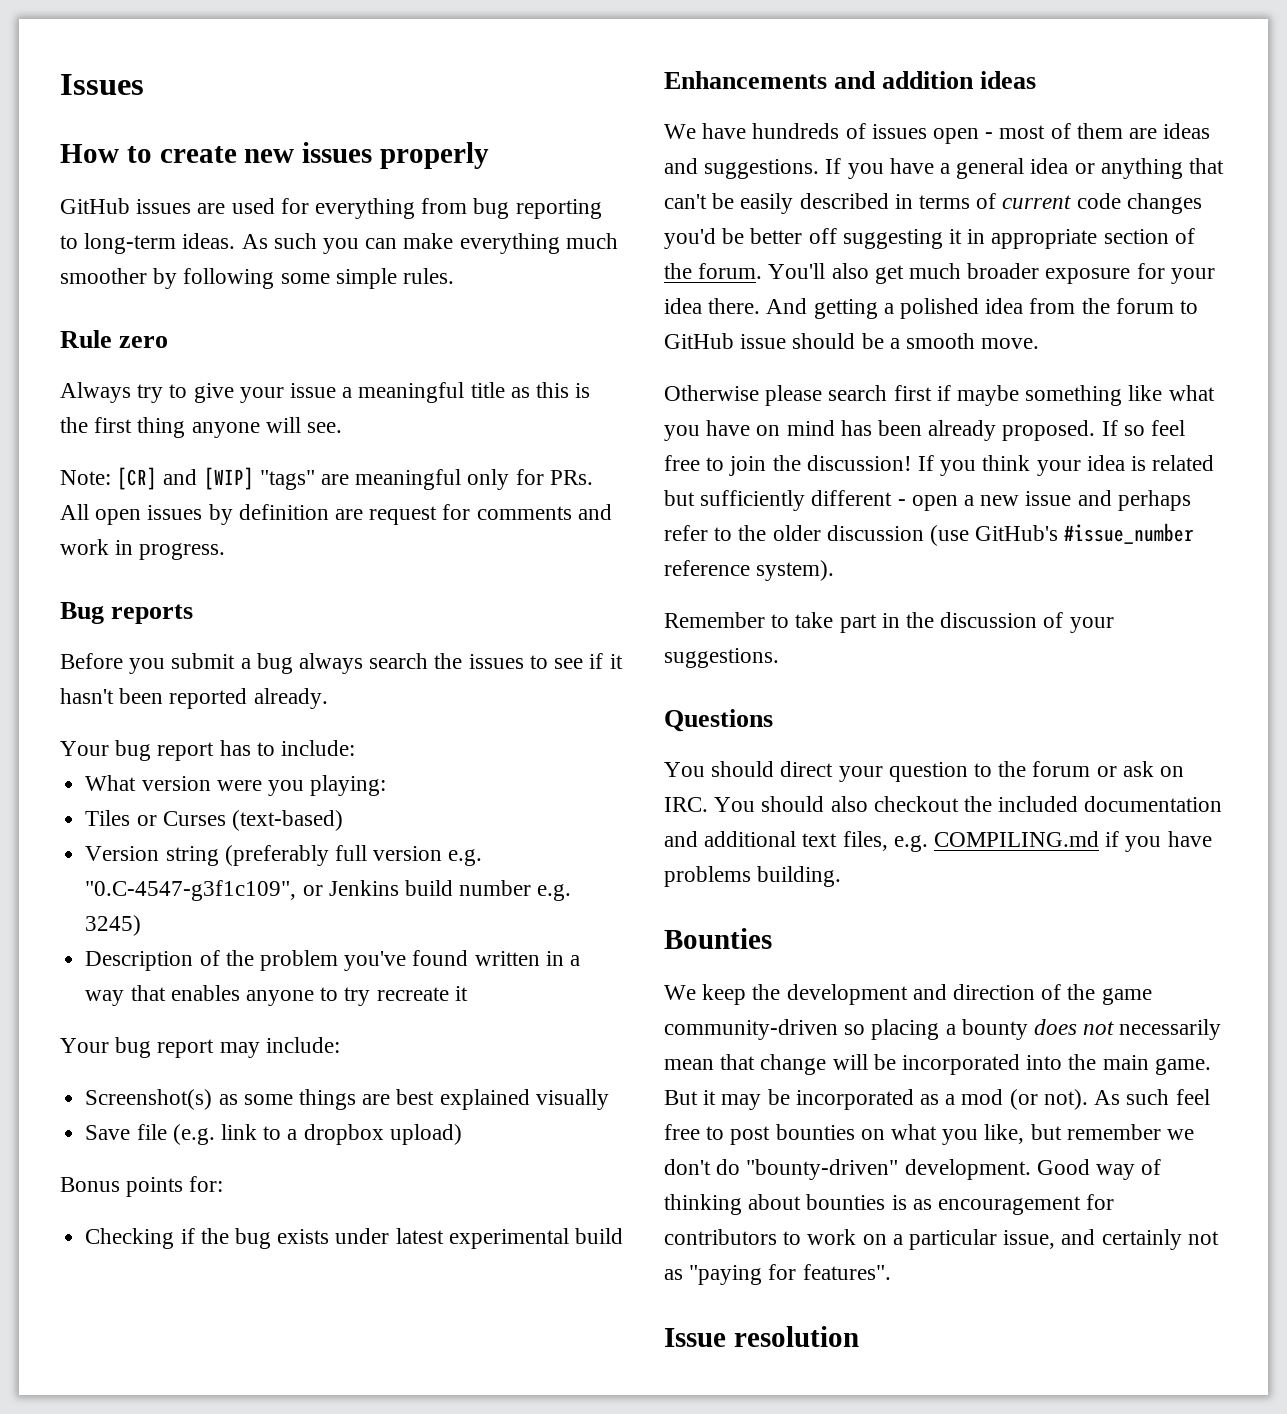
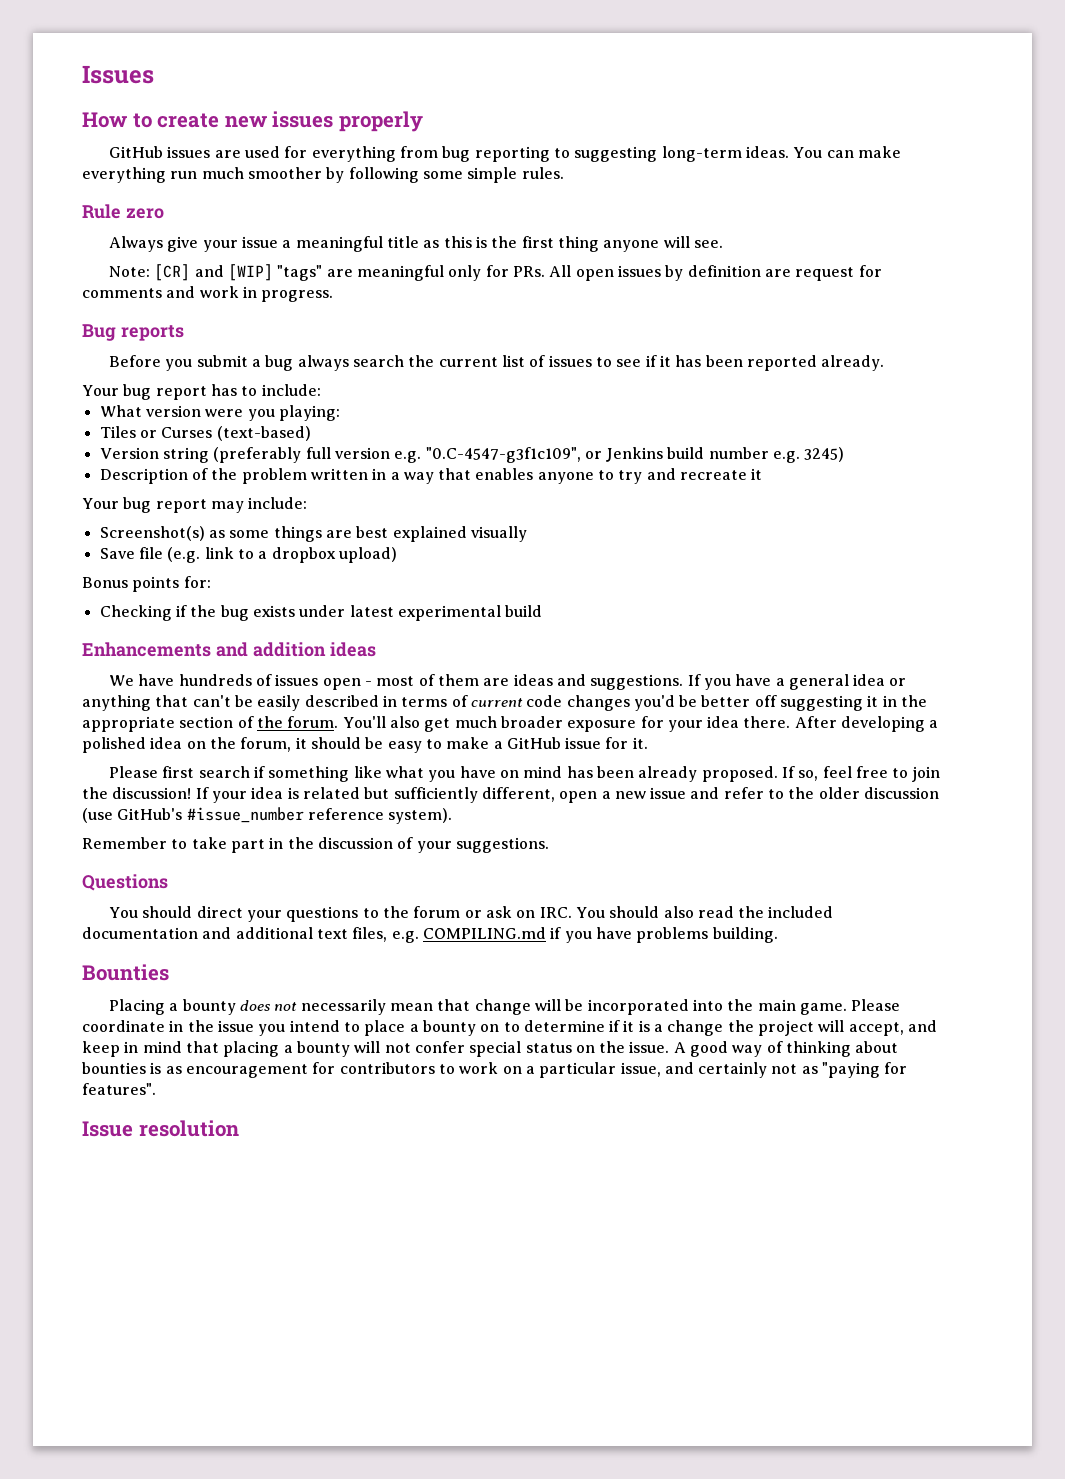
(78, 242) none -> [574,146,658,162] suggesting
[241,233,360,254] As such you -> [793,147,823,158] You
(560, 243) none -> [170,171,198,179] run
[137,384,188,403] try to -> (164, 244) none
(463, 661) none -> [438,355,546,367] current list of
[60,688,114,704] hasn't -> [675,355,702,367] has
[344,950,469,971] you've found -> (307, 476) none
(371, 996) none -> [646,468,676,480] and
(986, 236) none -> [901,695,928,707] the
[766,298,878,319] And getting -> [794,716,926,732] After developing
[1029,298,1199,314] [664,333,1040,349] [664,385,1020,406] from the forum to GitHub issue should be a smooth move. // Otherwise please search first if maybe -> [186,737,648,753] [109,766,266,778] on the forum, it should be easy to make a GitHub issue for it. // Please first search if
[1123,425,1145,436] so -> [798,770,819,781] so,
[940,455,1031,476] you think -> (209, 793) none
[811,490,906,506] different - -> [481,787,555,802] different,
[1117,490,1191,511] perhaps -> (720, 793) none
[888,762,968,782] question -> [286,906,359,922] questions
[873,796,959,812] checkout -> [697,906,734,918] read
[664,984,1152,1005] [664,1019,940,1040] We keep the development and direction of the game community-driven so placing -> [109,999,166,1015] Placing
[664,1089,1210,1110] [664,1124,1195,1145] [664,1159,1090,1180] But it may be incorporated as a mod (or not). As such feel free to post bounties on what you like, but remember we don't do "bounty-driven" development. Good -> [851,999,901,1011] [82,1020,938,1036] [82,1041,729,1057] Please coordinate in the issue you intend to place a bounty on to determine if it is a change the project will accept, and keep in mind that placing a bounty will not confer special status on the issue. A good

